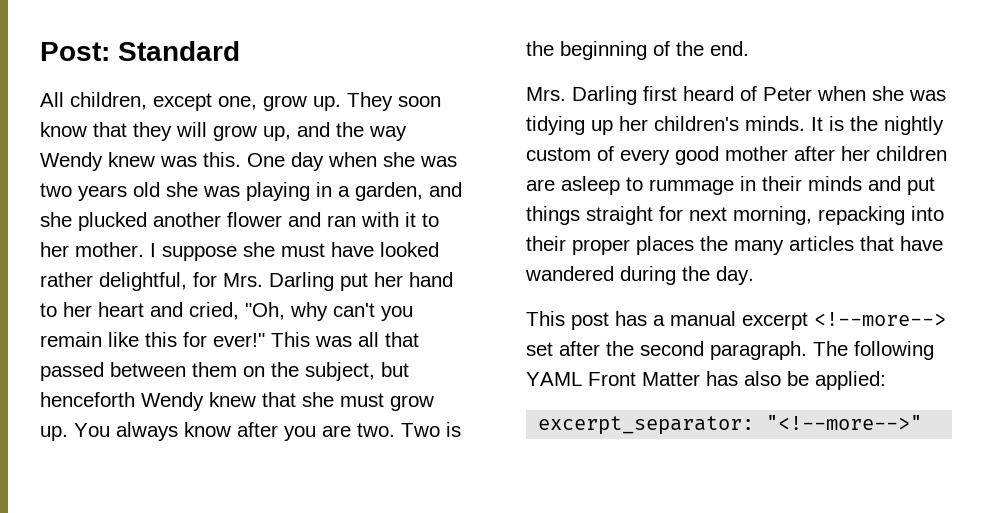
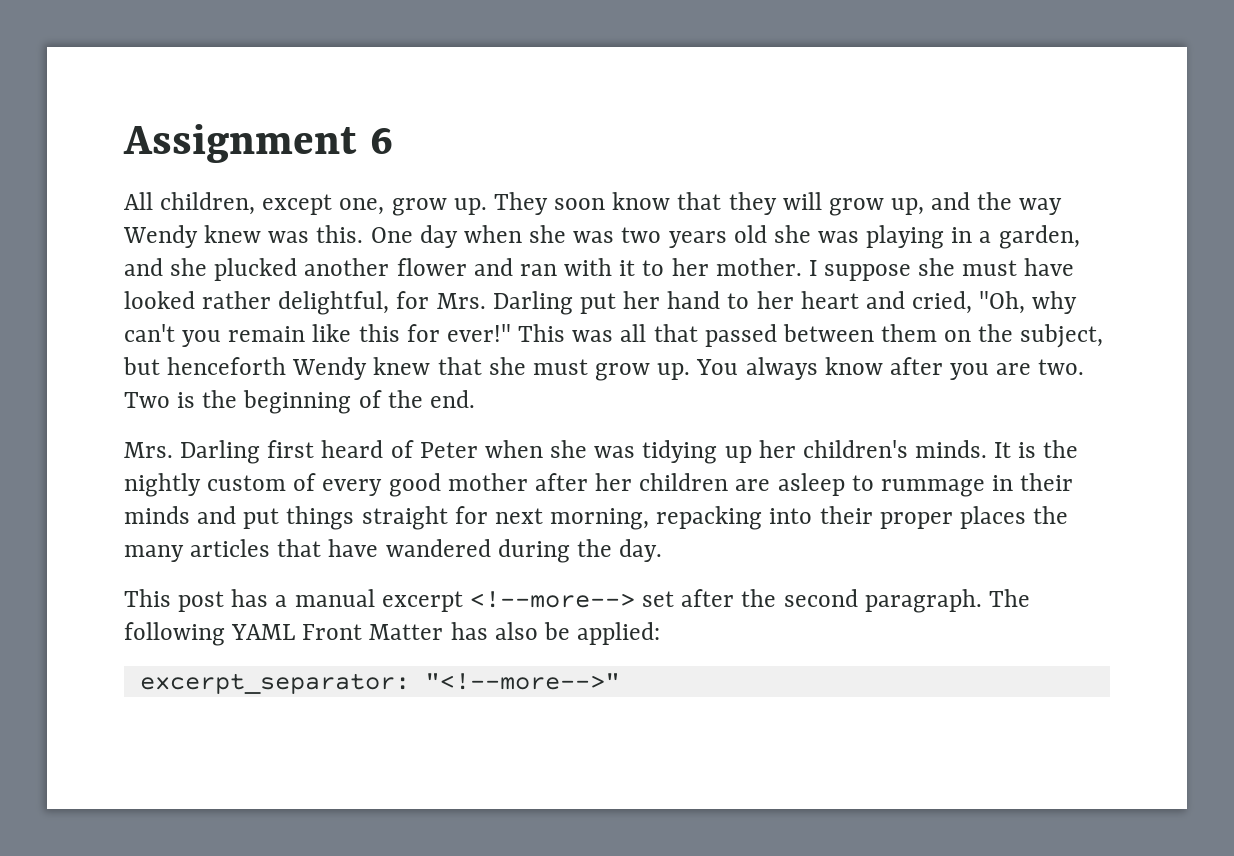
[40,41,240,61] Post: Standard -> [123,124,393,163] Assignment 6

